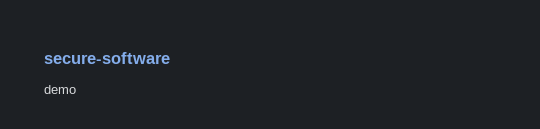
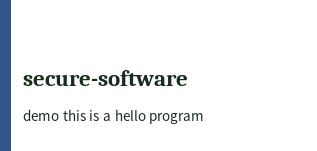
(76, 89) none -> [62,109,205,124] this is a hello program

